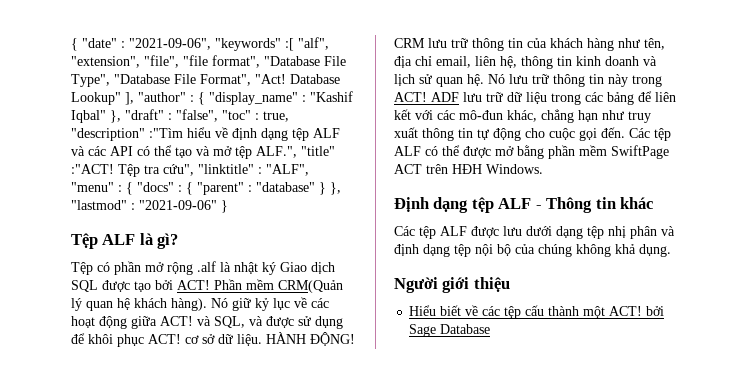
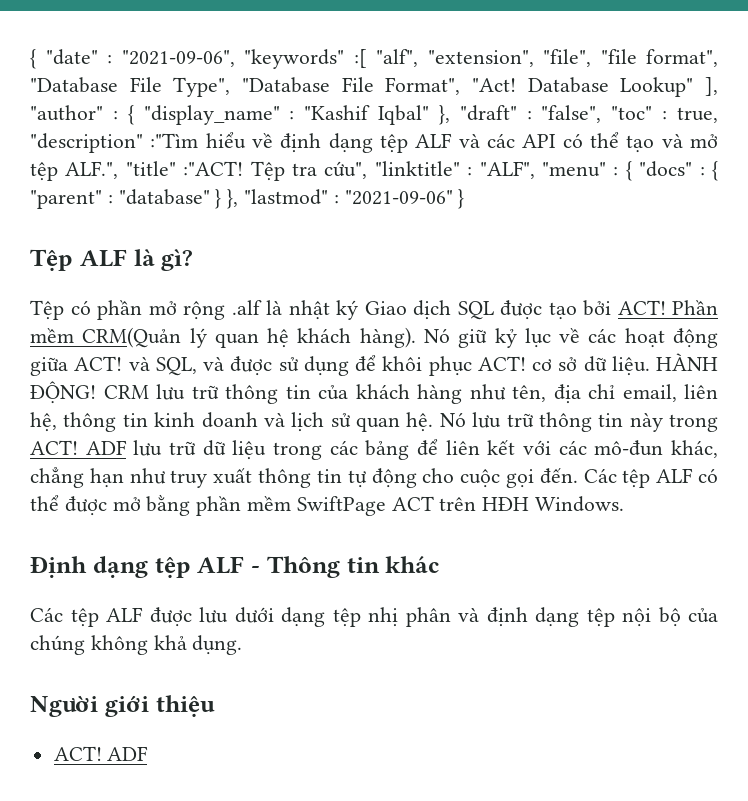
[409,305,665,319] [409,324,491,337] Hiểu biết về các tệp cấu thành một ACT! bởi Sage Database -> [53,746,149,761] ACT! ADF

